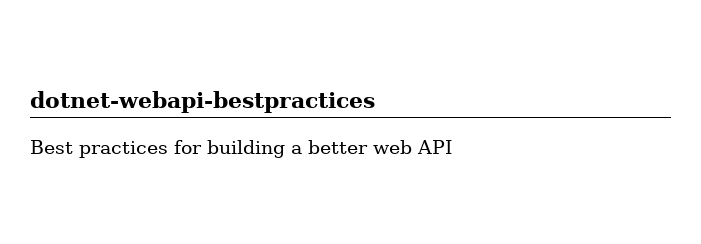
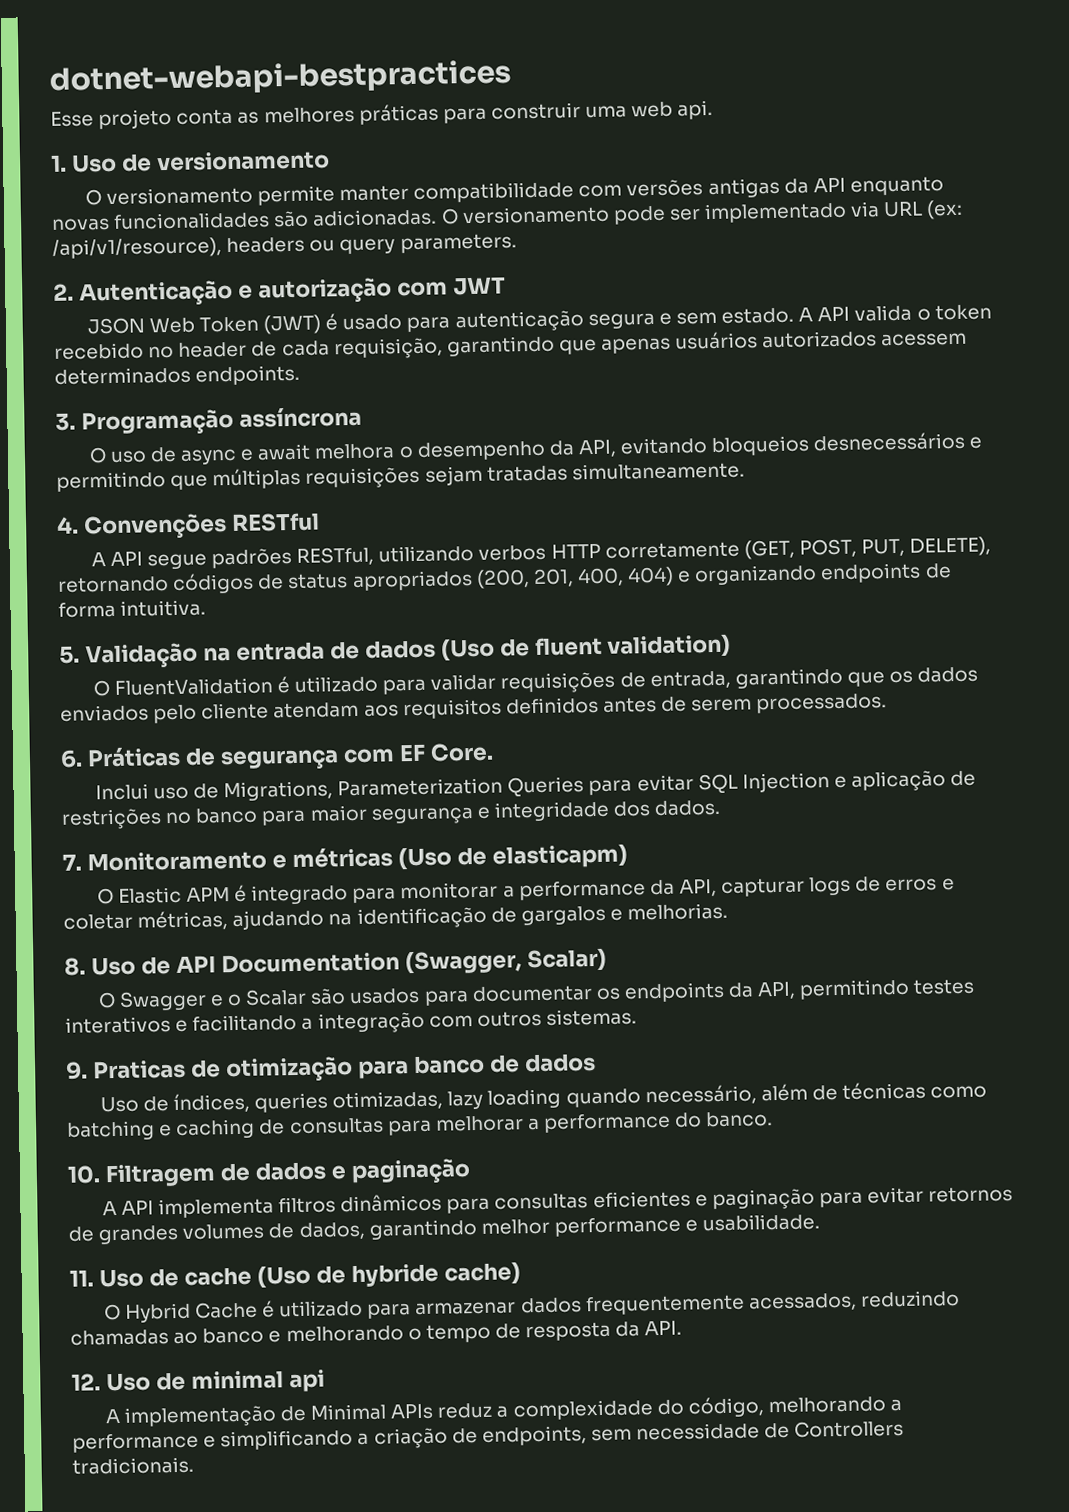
[30,140,453,158] Best practices for building a better web API -> [50,99,714,130] [50,150,330,173] [84,176,944,206] [52,199,964,231] [52,233,517,259] [53,276,506,307] [86,304,992,335] [54,330,968,360] [54,364,301,386] [55,405,362,436] [88,431,983,465] [56,461,745,492] [56,512,320,540] [90,536,992,570] [57,562,952,594] [58,599,207,618] [59,633,732,669] [92,666,979,697] [60,693,888,724] [60,742,494,771] [94,770,977,802] [61,799,722,830] [62,843,628,872] [96,876,955,905] [63,902,729,931] [64,947,607,976] [97,978,976,1011] [65,1008,637,1034] [66,1053,596,1083] [99,1081,988,1114] [67,1111,774,1141] [67,1158,471,1188] [101,1186,1014,1219] [68,1213,821,1245] [69,1261,521,1289] [103,1290,960,1323] [70,1320,683,1346] [71,1369,325,1393] [104,1396,903,1428] [72,1419,905,1453] [72,1456,194,1475] Esse projeto conta as melhores práticas para construir uma web api. // 1. Uso de versionamento // O versionamento permite manter compatibilidade com versões antigas da API enquanto novas funcionalidades são adicionadas. O versionamento pode ser implementado via URL (ex: /api/v1/resource), headers ou query parameters. // 2. Autenticação e autorização com JWT // JSON Web Token (JWT) é usado para autenticação segura e sem estado. A API valida o token recebido no header de cada requisição, garantindo que apenas usuários autorizados acessem determinados endpoints. // 3. Programação assíncrona // O uso de async e await melhora o desempenho da API, evitando bloqueios desnecessários e permitindo que múltiplas requisições sejam tratadas simultaneamente. // 4. Convenções RESTful // A API segue padrões RESTful, utilizando verbos HTTP corretamente (GET, POST, PUT, DELETE), retornando códigos de status apropriados (200, 201, 400, 404) e organizando endpoints de forma intuitiva. // 5. Validação na entrada de dados (Uso de fluent validation) // O FluentValidation é utilizado para validar requisições de entrada, garantindo que os dados enviados pelo cliente atendam aos requisitos definidos antes de serem processados. // 6. Práticas de segurança com EF Core. // Inclui uso de Migrations, Parameterization Queries para evitar SQL Injection e aplicação de restrições no banco para maior segurança e integridade dos dados. // 7. Monitoramento e métricas (Uso de elasticapm) // O Elastic APM é integrado para monitorar a performance da API, capturar logs de erros e coletar métricas, ajudando na identificação de gargalos e melhorias. // 8. Uso de API Documentation (Swagger, Scalar) // O Swagger e o Scalar são usados para documentar os endpoints da API, permitindo testes interativos e facilitando a integração com outros sistemas. // 9. Praticas de otimização para banco de dados // Uso de índices, queries otimizadas, lazy loading quando necessário, além de técnicas como batching e caching de consultas para melhorar a performance do banco. // 10. Filtragem de dados e paginação // A API implementa filtros dinâmicos para consultas eficientes e paginação para evitar retornos de grandes volumes de dados, garantindo melhor performance e usabilidade. // 11. Uso de cache (Uso de hybride cache) // O Hybrid Cache é utilizado para armazenar dados frequentemente acessados, reduzindo chamadas ao banco e melhorando o tempo de resposta da API. // 12. Uso de minimal api // A implementação de Minimal APIs reduz a complexidade do código, melhorando a performance e simplificando a criação de endpoints, sem necessidade de Controllers tradicionais.

